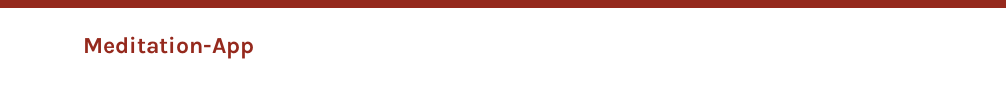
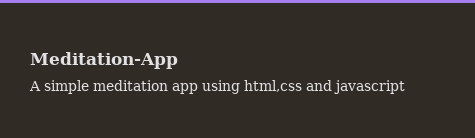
(254, 47) none -> [29,80,405,94] // A simple meditation app using html,css and javascript

